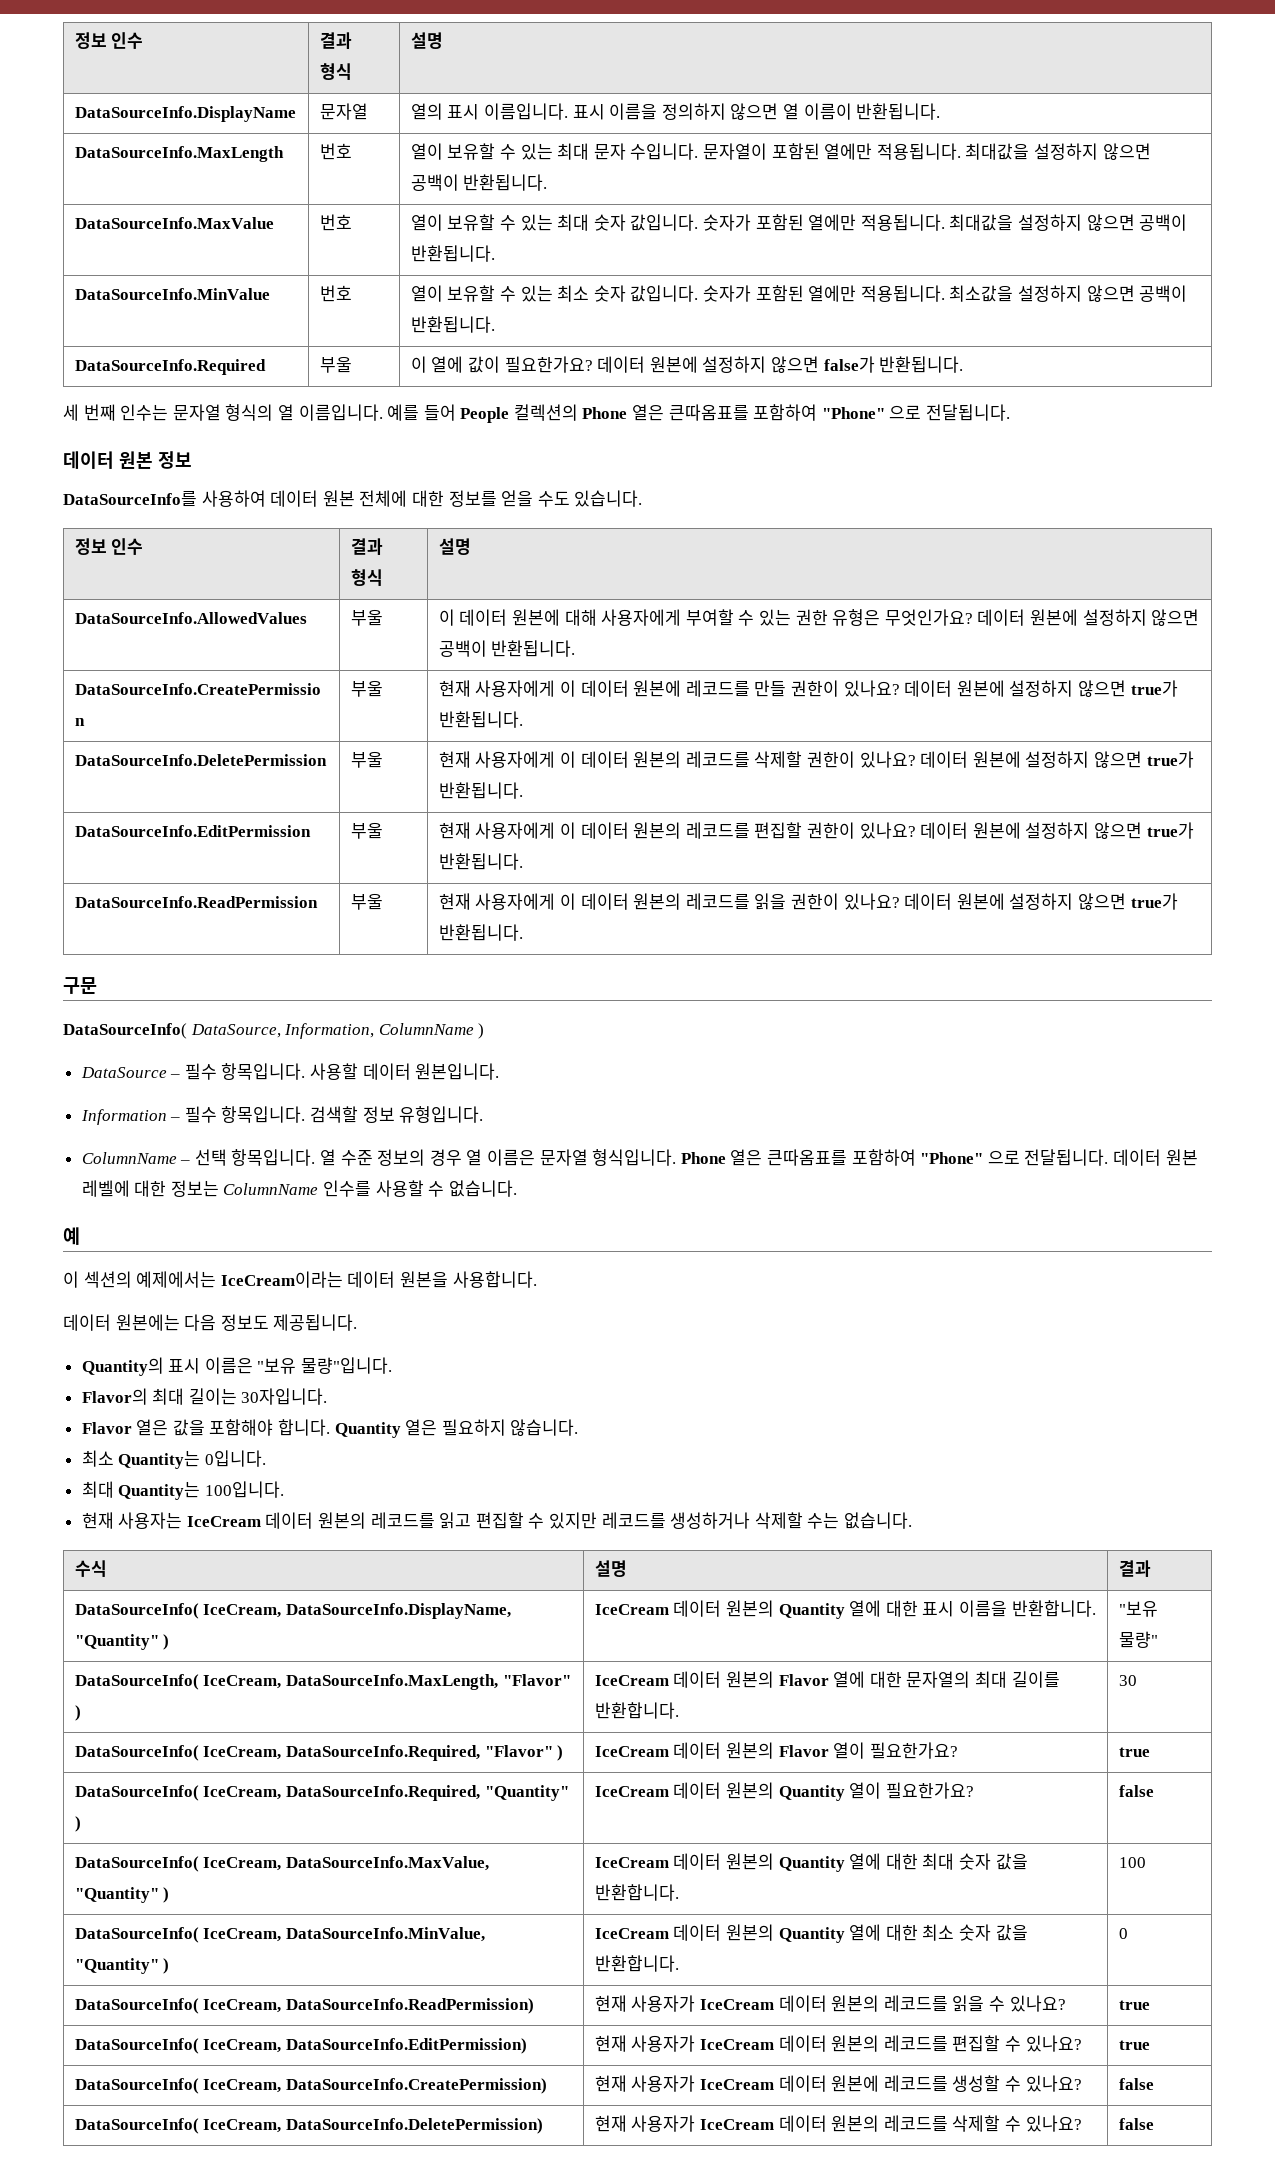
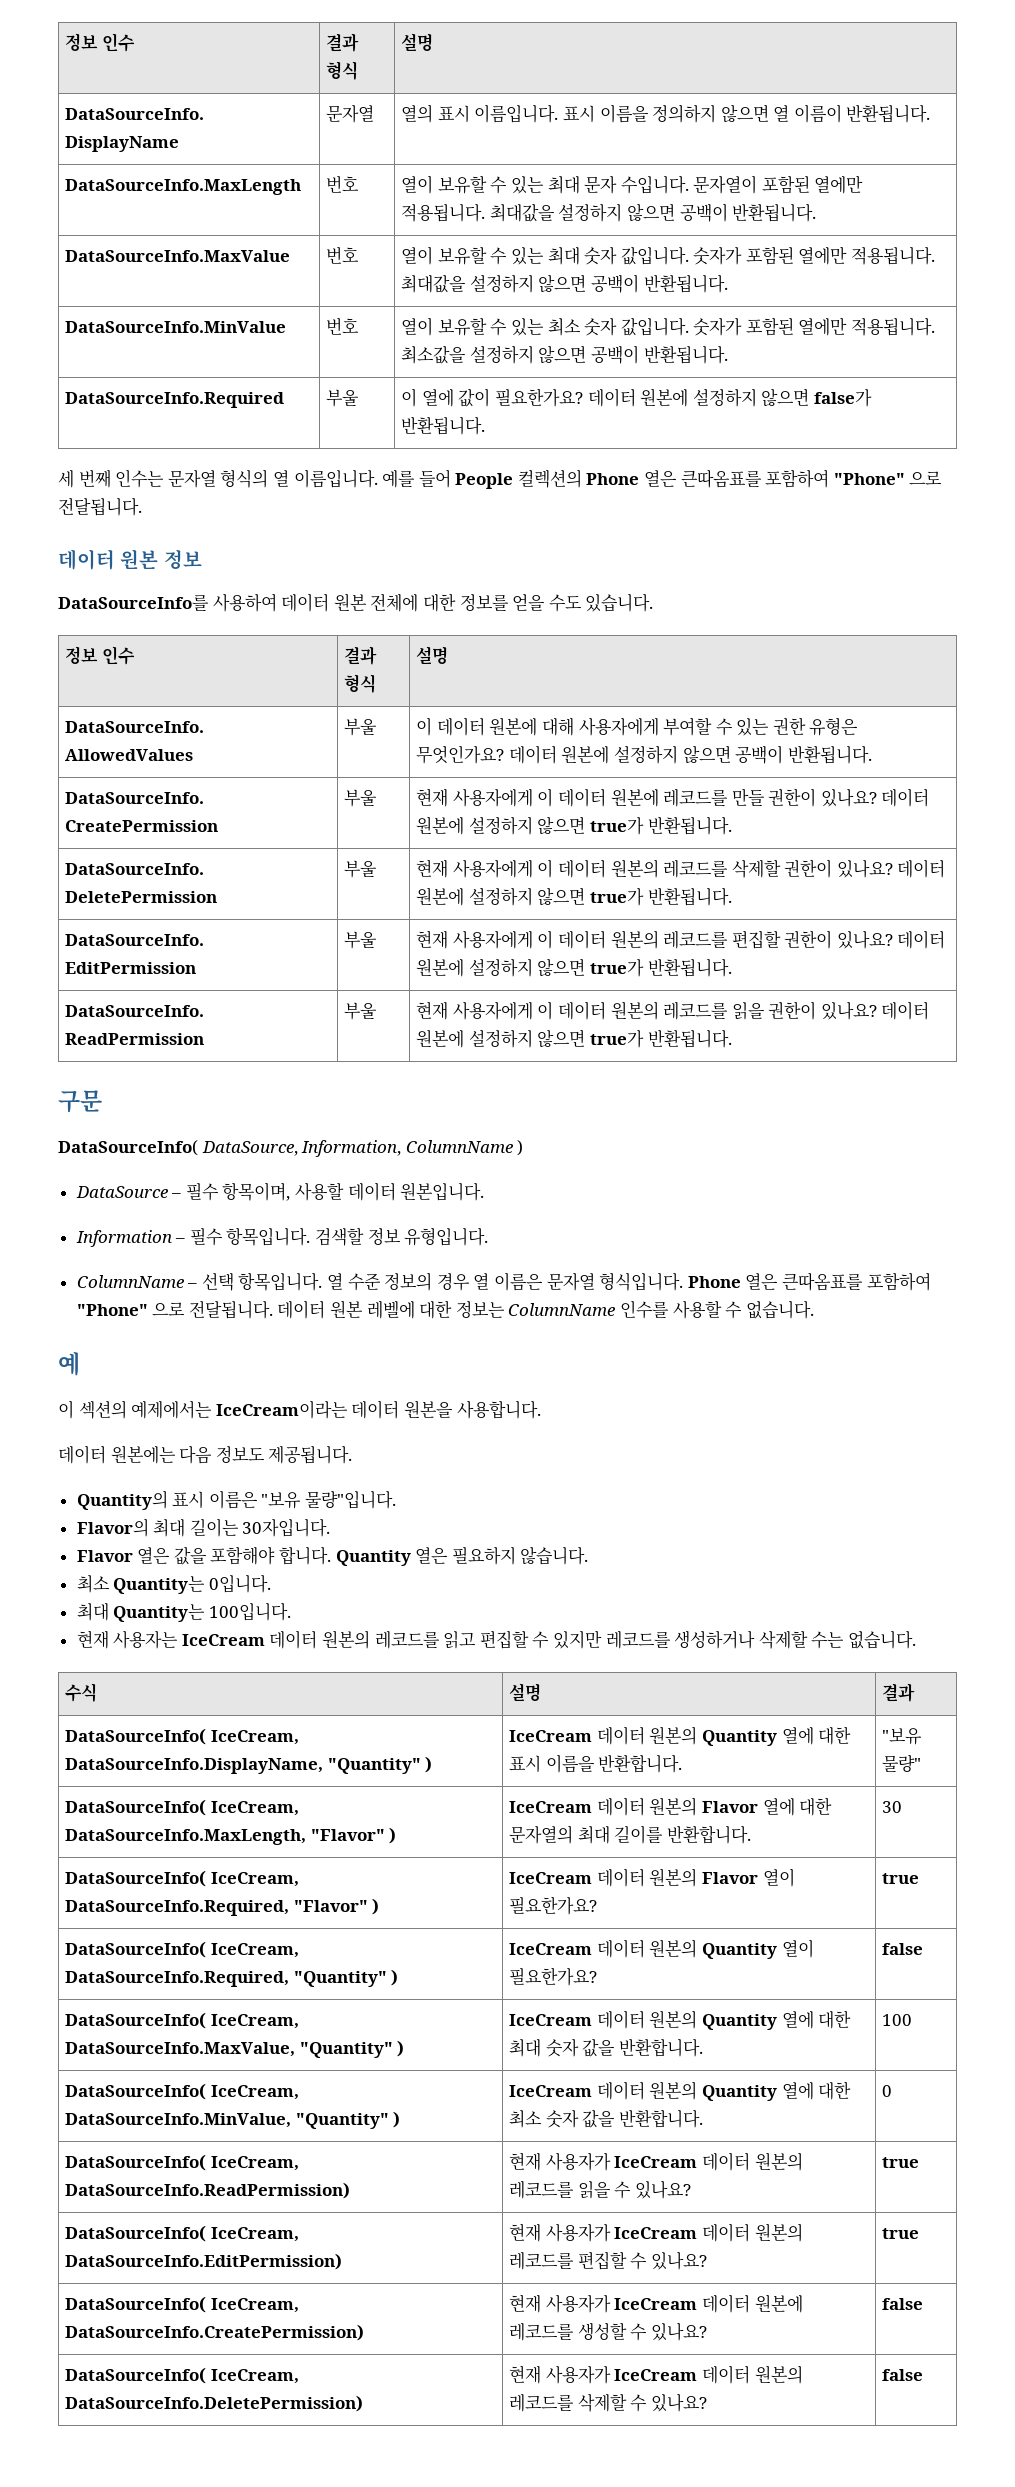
[221,1063,306,1080] 항목입니다. -> [222,1182,291,1201] 항목이며,

